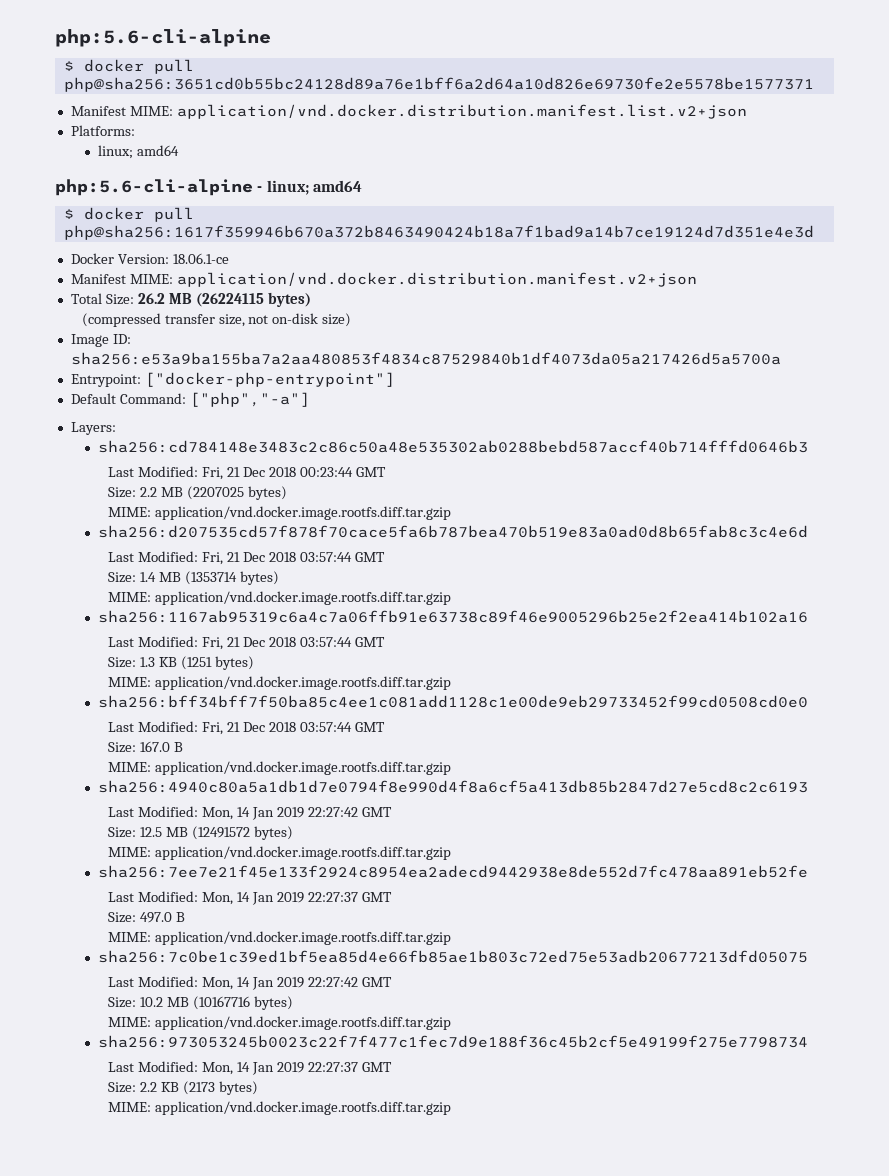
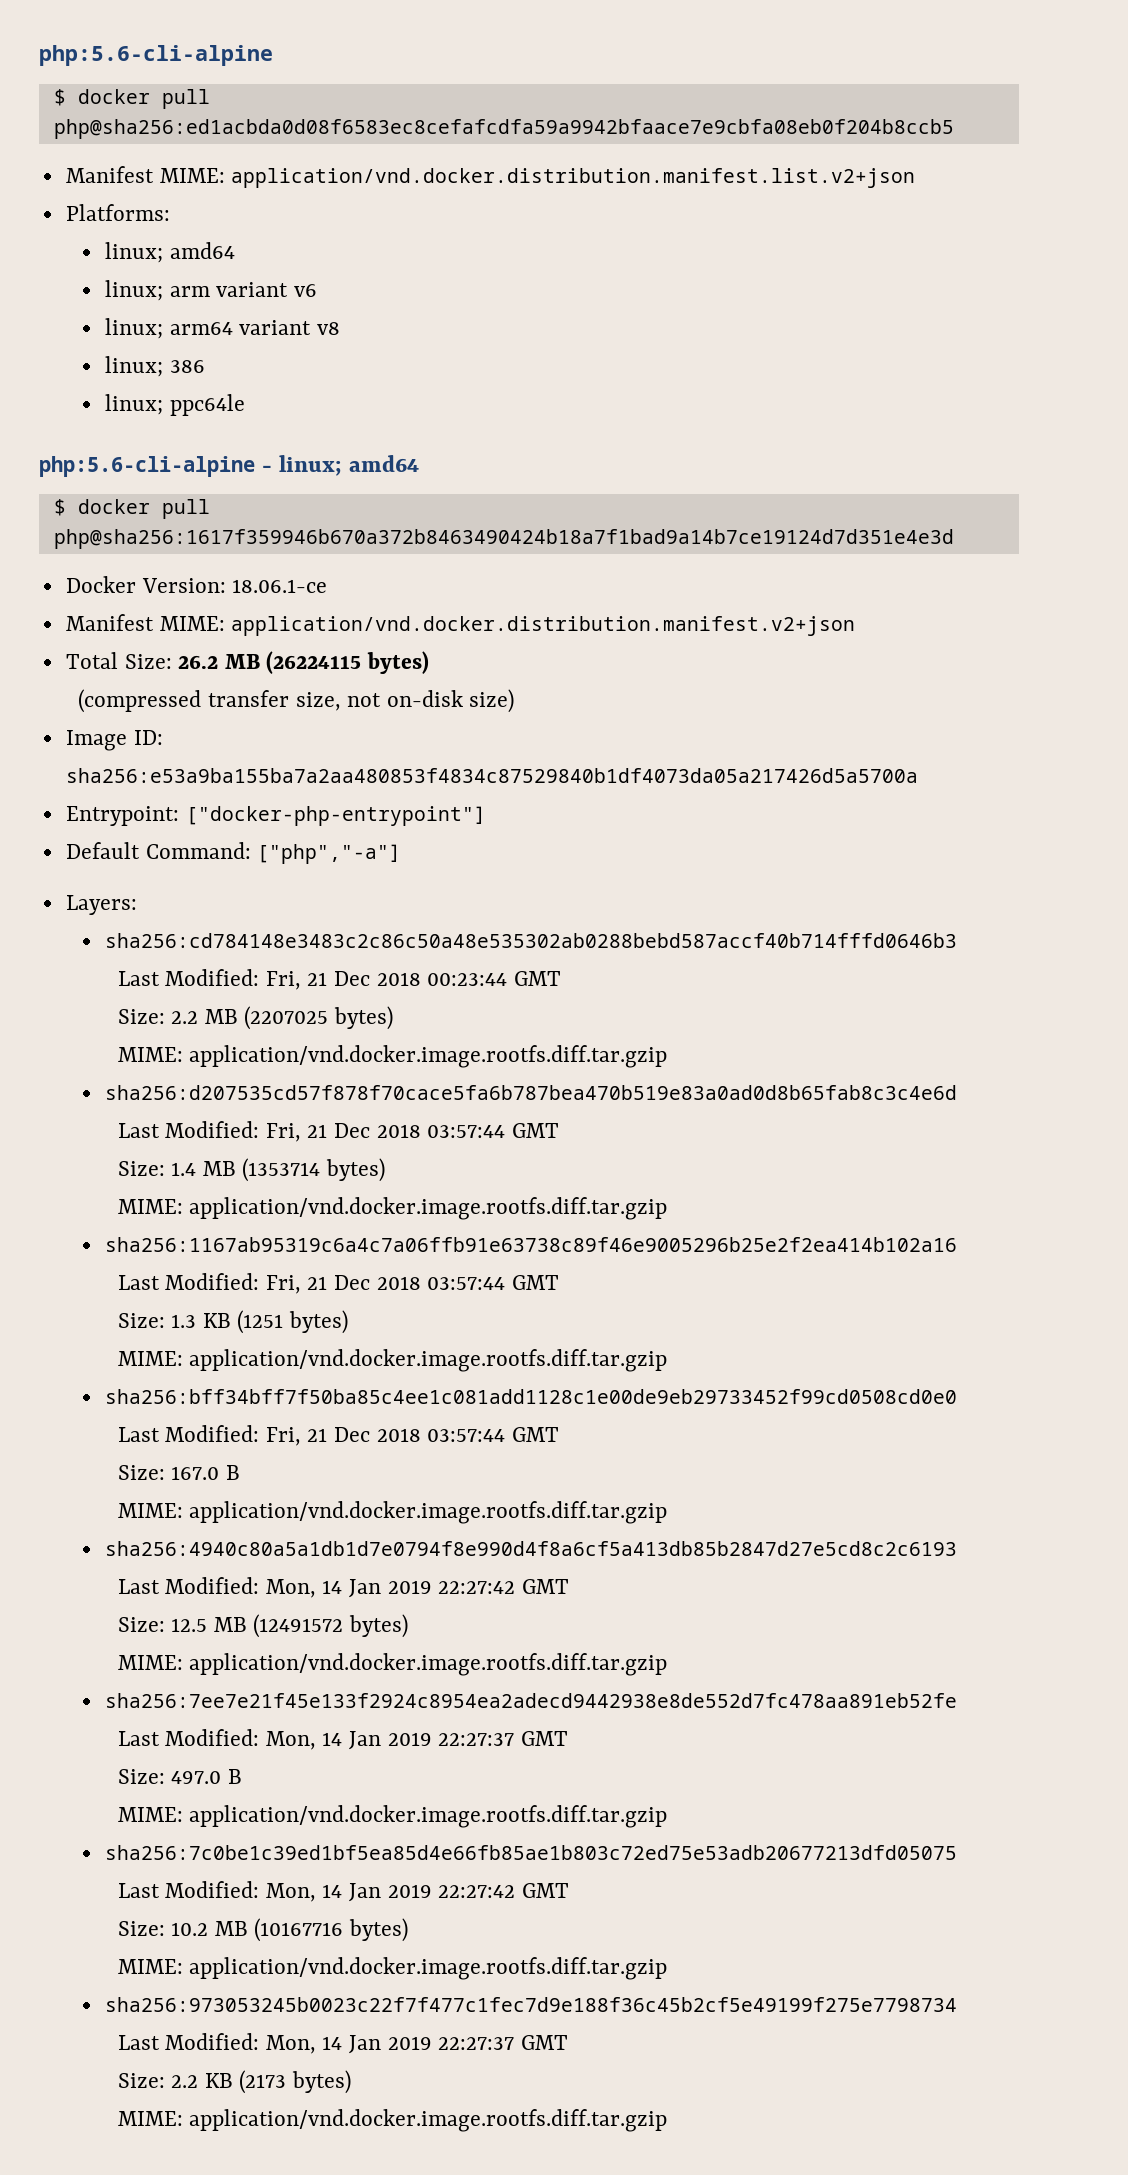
[63,77,814,92] php@sha256:3651cd0b55bc24128d89a76e1bff6a2d64a10d826e69730fe2e5578be1577371 -> [53,119,954,139] php@sha256:ed1acbda0d08f6583ec8cefafcdfa59a9942bfaace7e9cbfa08eb0f204b8ccb5
(179, 150) none -> [105,280,318,301] [105,318,341,339] [105,356,205,377] [105,394,245,416] // linux; arm variant v6 // linux; arm64 variant v8 // linux; 386 // linux; ppc64le

